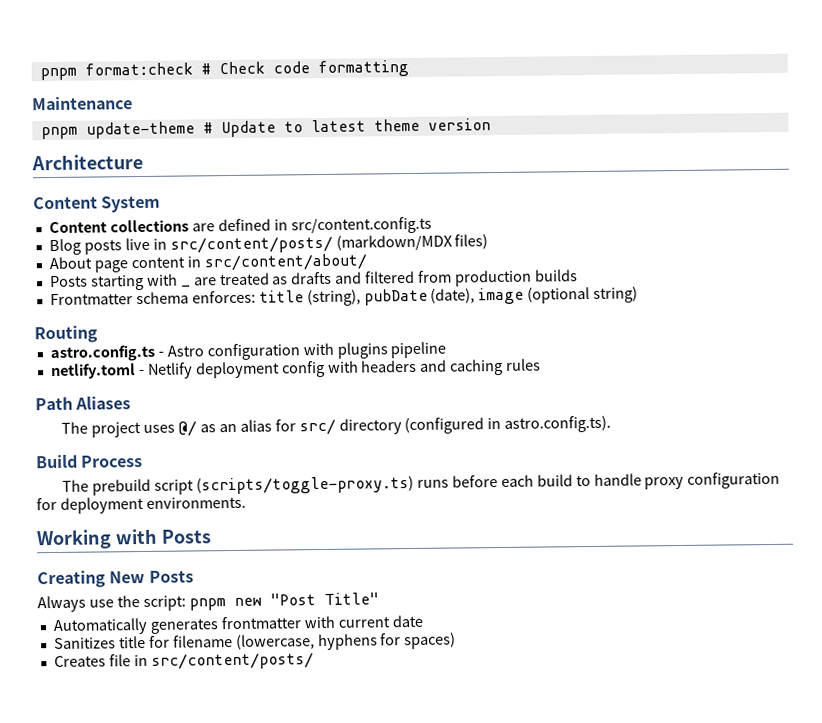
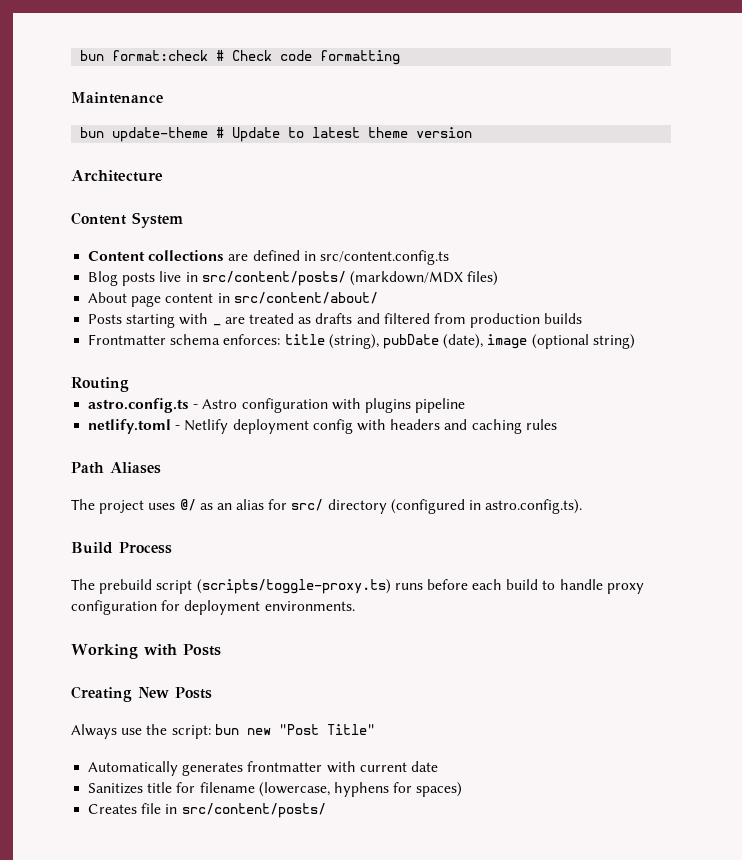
[39,67,77,81] pnpm -> [80,50,105,61] bun
[40,126,78,140] pnpm -> [80,127,105,138] bun
[188,598,226,611] pnpm -> [214,724,239,735] bun

